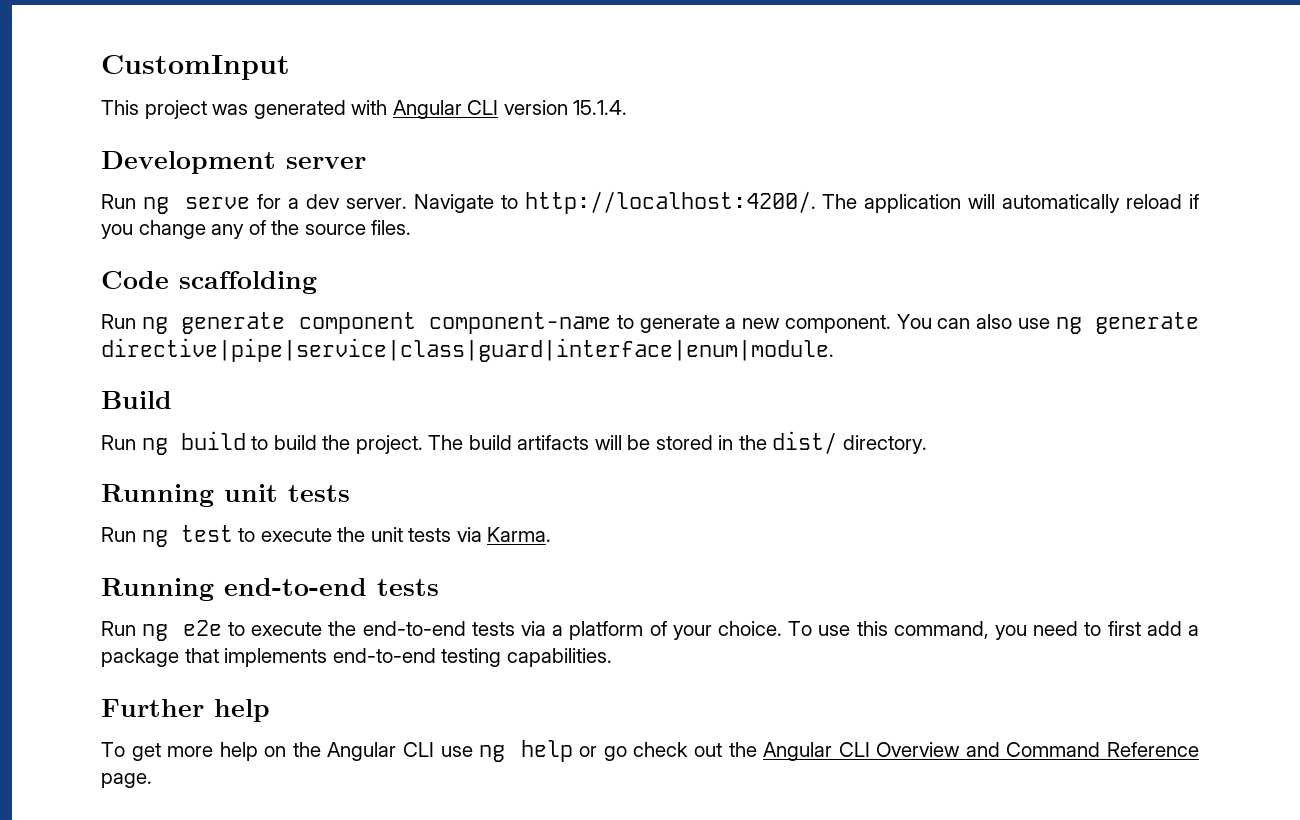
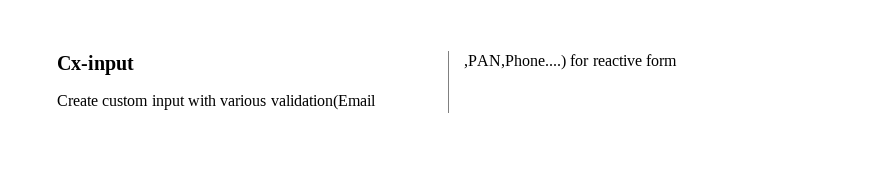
[101,55,290,80] [101,100,628,119] [101,151,366,174] [101,191,1199,214] [101,220,412,239] [101,271,317,294] [101,312,1199,334] [101,338,834,362] [101,391,172,409] [101,431,928,455] [101,484,350,507] [101,525,552,547] [101,578,439,601] [101,620,1199,641] [101,648,612,667] [101,699,270,722] [101,740,1199,762] [101,773,152,788] CustomInput // This project was generated with Angular CLI version 15.1.4. // Development server // Run ng serve for a dev server. Navigate to http://localhost:4200/. The application will automatically reload if you change any of the source files. // Code scaffolding // Run ng generate component component-name to generate a new component. You can also use ng generate directive|pipe|service|class|guard|interface|enum|module. // Build // Run ng build to build the project. The build artifacts will be stored in the dist/ directory. // Running unit tests // Run ng test to execute the unit tests via Karma. // Running end-to-end tests // Run ng e2e to execute the end-to-end tests via a platform of your choice. To use this command, you need to first add a package that implements end-to-end testing capabilities. // Further help // To get more help on the Angular CLI use ng help or go check out the Angular CLI Overview and Command Reference page. -> [57,55,134,75] [57,94,376,110] [464,54,677,70] Cx-input // Create custom input with various validation(Email ,PAN,Phone....) for reactive form

